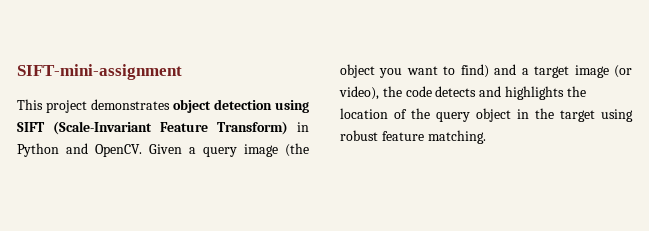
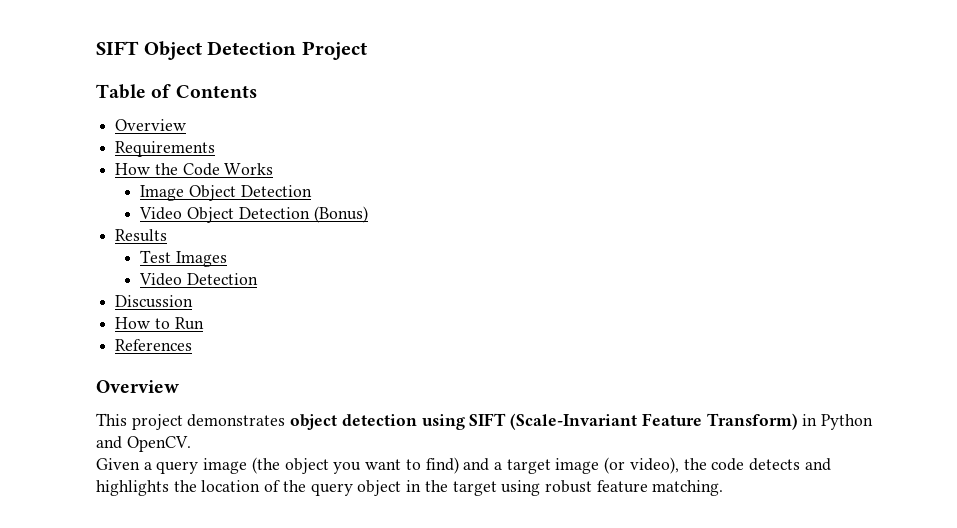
[17,64,182,80] SIFT-mini-assignment -> [96,41,367,60] [96,84,257,99] [115,119,187,131] [115,141,216,157] [115,163,274,176] [140,185,312,201] [139,206,368,223] [115,229,168,242] [140,250,228,267] [139,273,259,286] [115,295,194,308] [115,317,204,330] [115,339,193,351] [96,380,179,393] SIFT Object Detection Project // Table of Contents // Overview // Requirements // How the Code Works // Image Object Detection // Video Object Detection (Bonus) // Results // Test Images // Video Detection // Discussion // How to Run // References // Overview
(142, 150) none -> (191, 444) //

